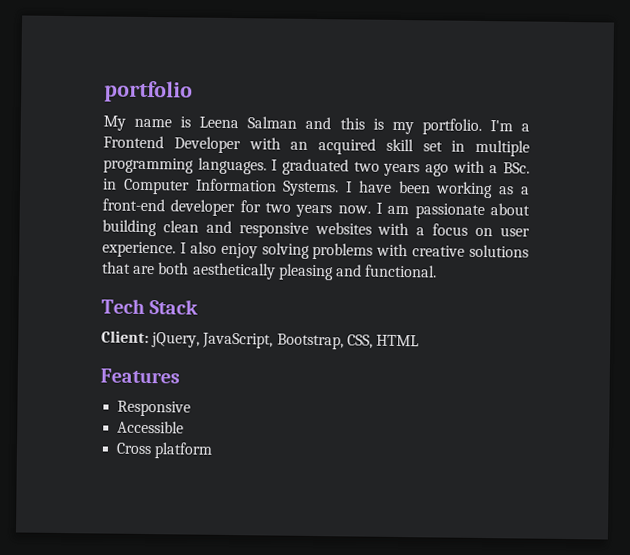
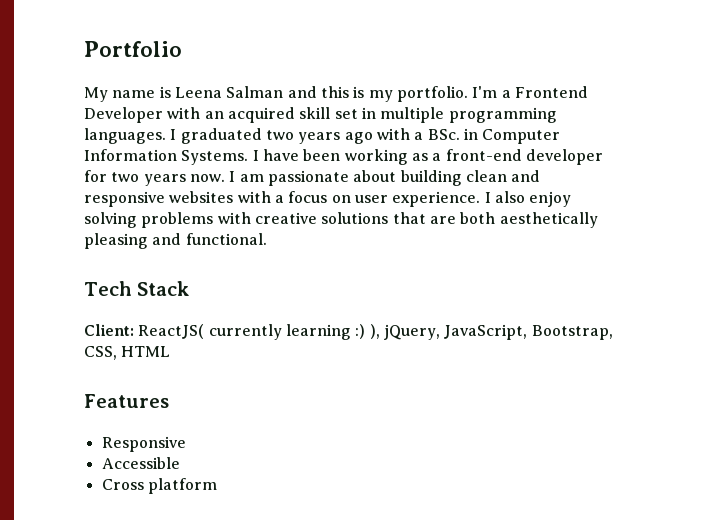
[104,80,193,103] portfolio -> [84,41,182,57] Portfolio
(149, 337) none -> [138,324,380,340] ReactJS( currently learning :) ),

